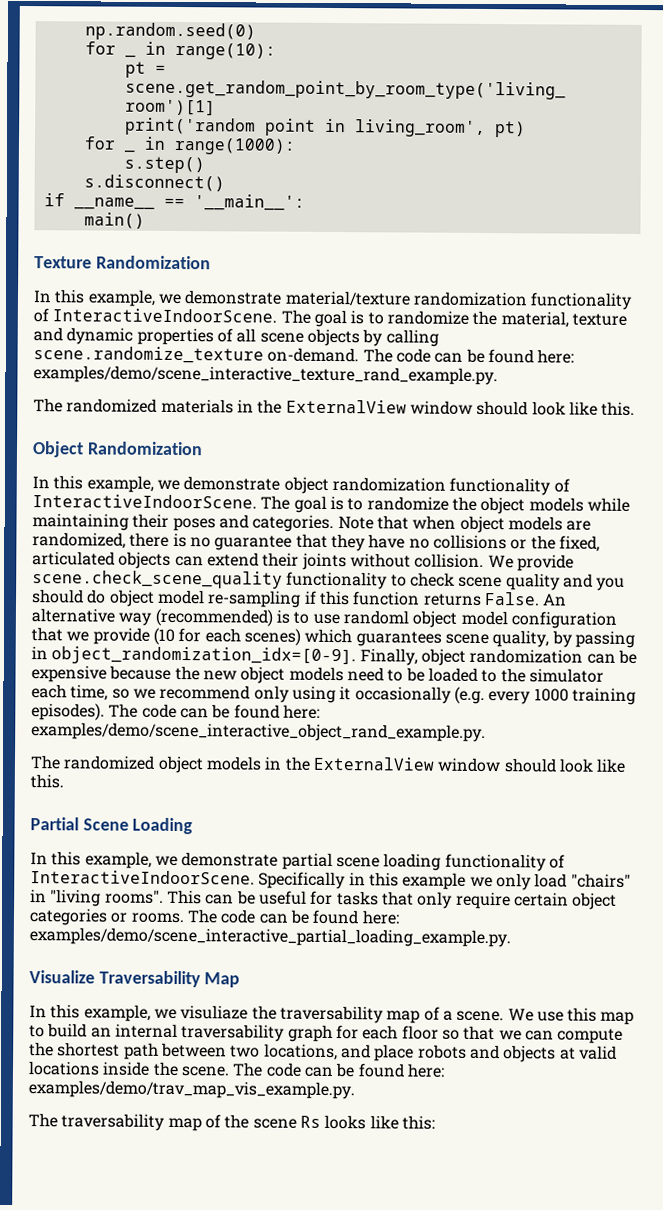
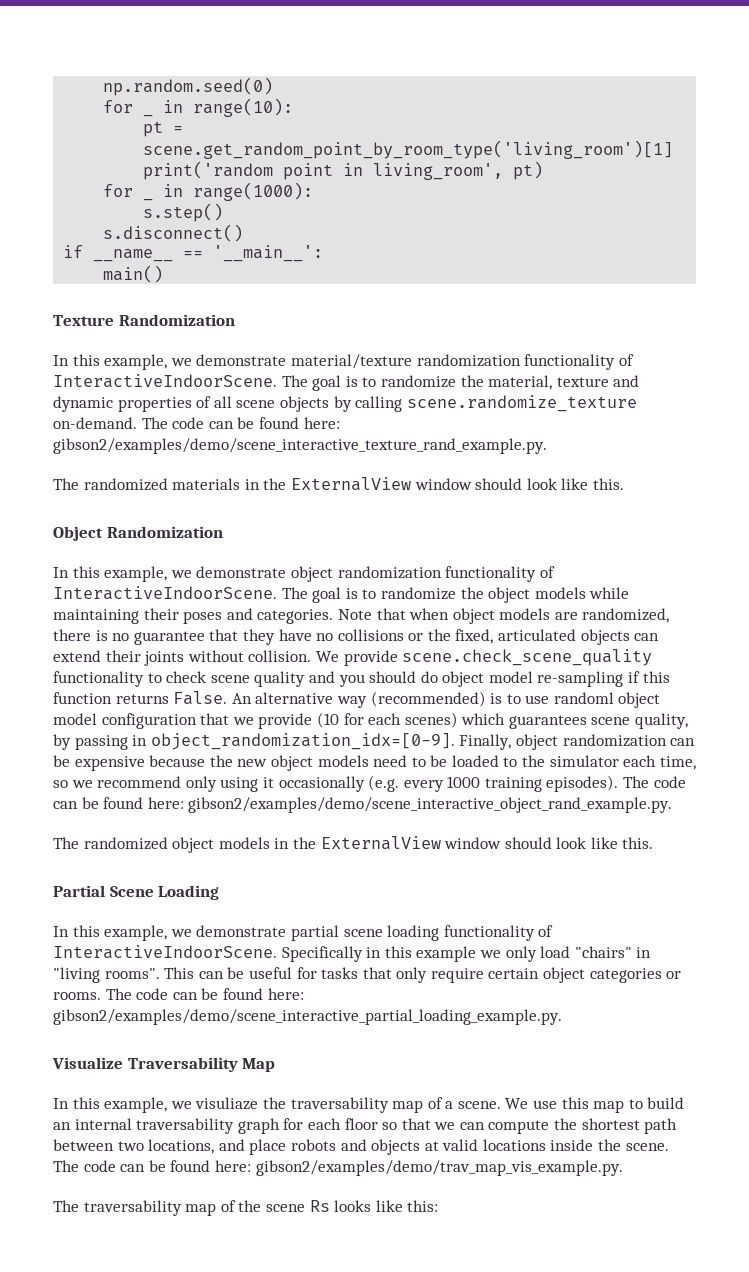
[33,365,498,386] examples/demo/scene_interactive_texture_rand_example.py. -> [53,438,547,454] gibson2/examples/demo/scene_interactive_texture_rand_example.py.
[31,722,486,742] examples/demo/scene_interactive_object_rand_example.py. -> [188,797,673,813] gibson2/examples/demo/scene_interactive_object_rand_example.py.
[29,927,511,948] examples/demo/scene_interactive_partial_loading_example.py. -> [53,1009,562,1025] gibson2/examples/demo/scene_interactive_partial_loading_example.py.
[28,1080,355,1100] examples/demo/trav_map_vis_example.py. -> [255,1160,623,1176] gibson2/examples/demo/trav_map_vis_example.py.

